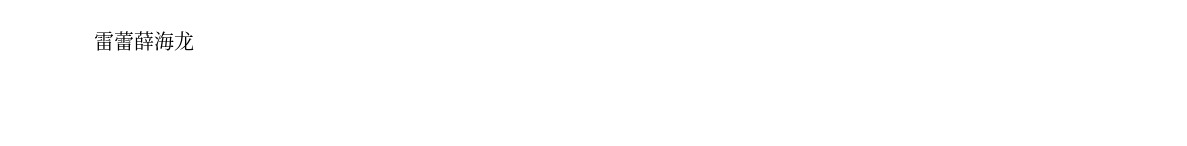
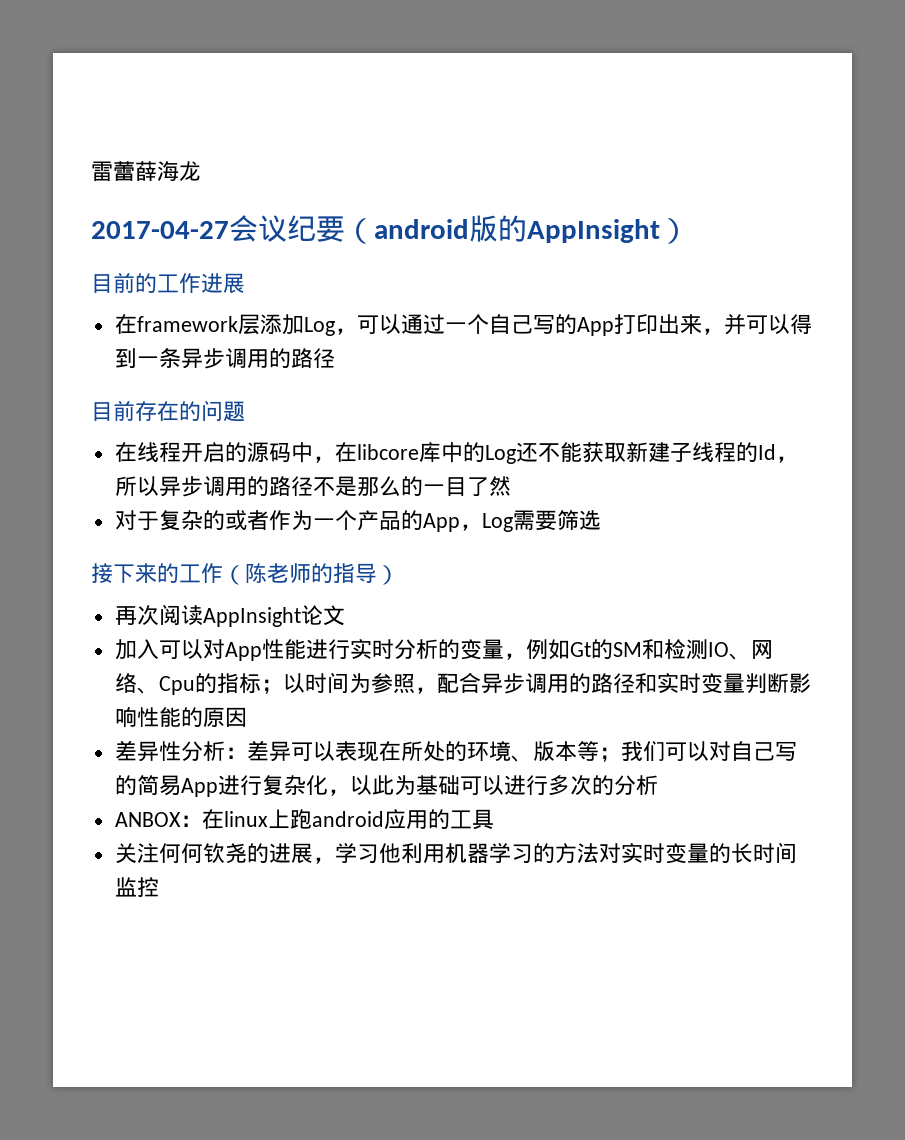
(194, 41) none -> [91,215,689,244] [91,272,245,294] [114,314,812,336] [114,348,335,369] [91,400,245,422] [114,442,798,464] [114,476,511,497] [114,510,601,532] [91,563,399,585] [114,604,345,627] [114,639,773,661] [114,672,811,695] [114,706,247,728] [114,740,797,762] [114,775,658,797] [114,809,494,830] [114,842,797,864] [114,877,159,897] // 2017-04-27会议纪要（android版的AppInsight） // 目前的工作进展 // 在framework层添加Log，可以通过一个自己写的App打印出来，并可以得到一条异步调用的路径 // 目前存在的问题 // 在线程开启的源码中，在libcore库中的Log还不能获取新建子线程的Id，所以异步调用的路径不是那么的一目了然 // 对于复杂的或者作为一个产品的App，Log需要筛选 // 接下来的工作（陈老师的指导） // 再次阅读AppInsight论文 // 加入可以对App性能进行实时分析的变量，例如Gt的SM和检测IO、网络、Cpu的指标；以时间为参照，配合异步调用的路径和实时变量判断影响性能的原因 // 差异性分析：差异可以表现在所处的环境、版本等；我们可以对自己写的简易App进行复杂化，以此为基础可以进行多次的分析 // ANBOX：在linux上跑android应用的工具 // 关注何何钦尧的进展，学习他利用机器学习的方法对实时变量的长时间监控

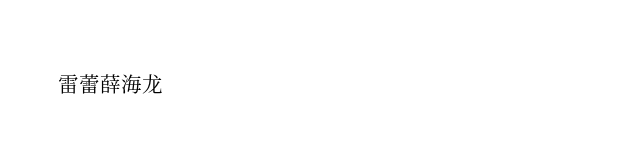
[91,215,689,244] [91,272,245,294] [114,314,812,336] [114,348,335,369] [91,400,245,422] [114,442,798,464] [114,476,511,497] [114,510,601,532] [91,563,399,585] [114,604,345,627] [114,639,773,661] [114,672,811,695] [114,706,247,728] [114,740,797,762] [114,775,658,797] [114,809,494,830] [114,842,797,864] [114,877,159,897] // 2017-04-27会议纪要（android版的AppInsight） // 目前的工作进展 // 在framework层添加Log，可以通过一个自己写的App打印出来，并可以得到一条异步调用的路径 // 目前存在的问题 // 在线程开启的源码中，在libcore库中的Log还不能获取新建子线程的Id，所以异步调用的路径不是那么的一目了然 // 对于复杂的或者作为一个产品的App，Log需要筛选 // 接下来的工作（陈老师的指导） // 再次阅读AppInsight论文 // 加入可以对App性能进行实时分析的变量，例如Gt的SM和检测IO、网络、Cpu的指标；以时间为参照，配合异步调用的路径和实时变量判断影响性能的原因 // 差异性分析：差异可以表现在所处的环境、版本等；我们可以对自己写的简易App进行复杂化，以此为基础可以进行多次的分析 // ANBOX：在linux上跑android应用的工具 // 关注何何钦尧的进展，学习他利用机器学习的方法对实时变量的长时间监控 -> (163, 84) none

